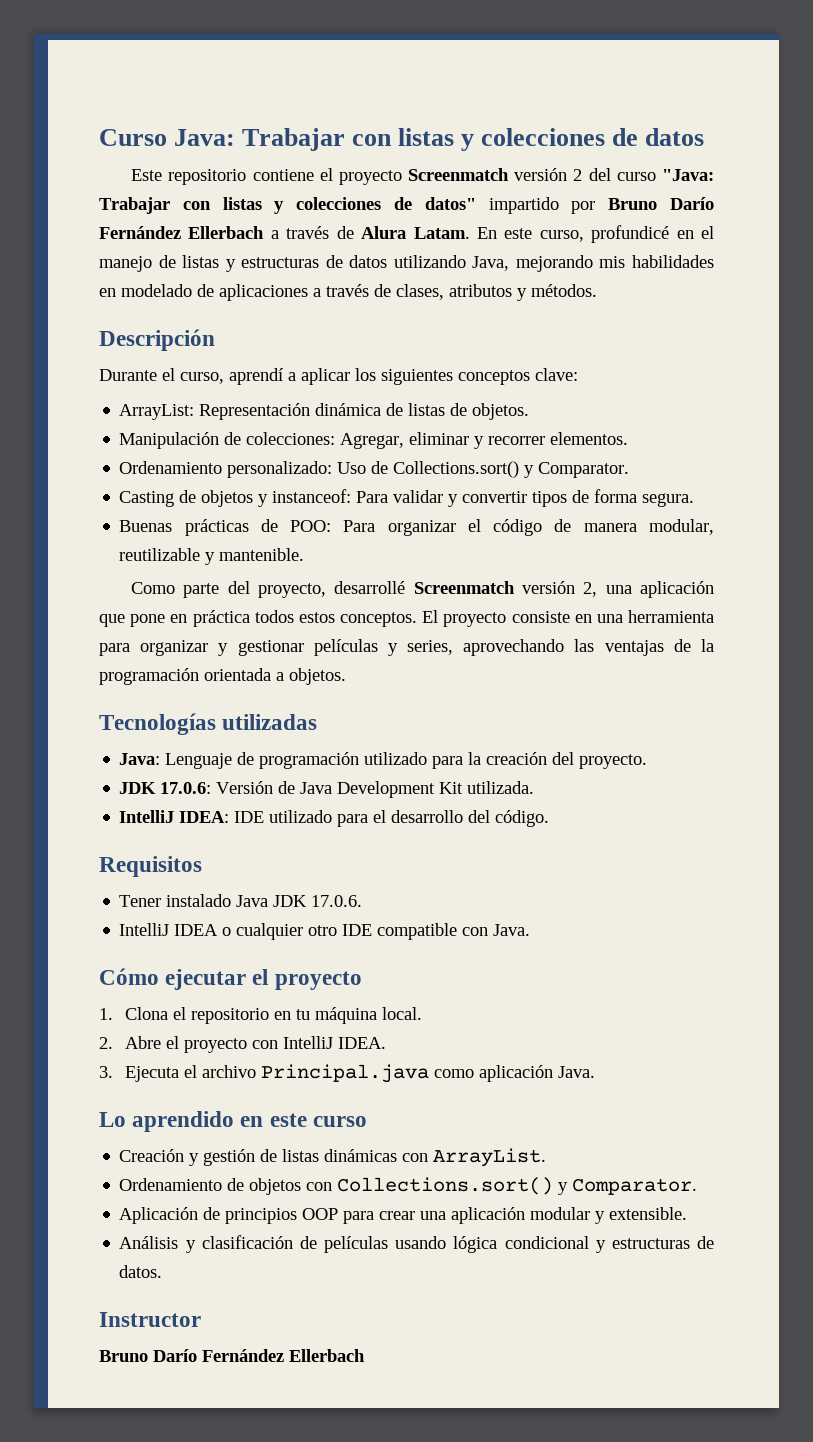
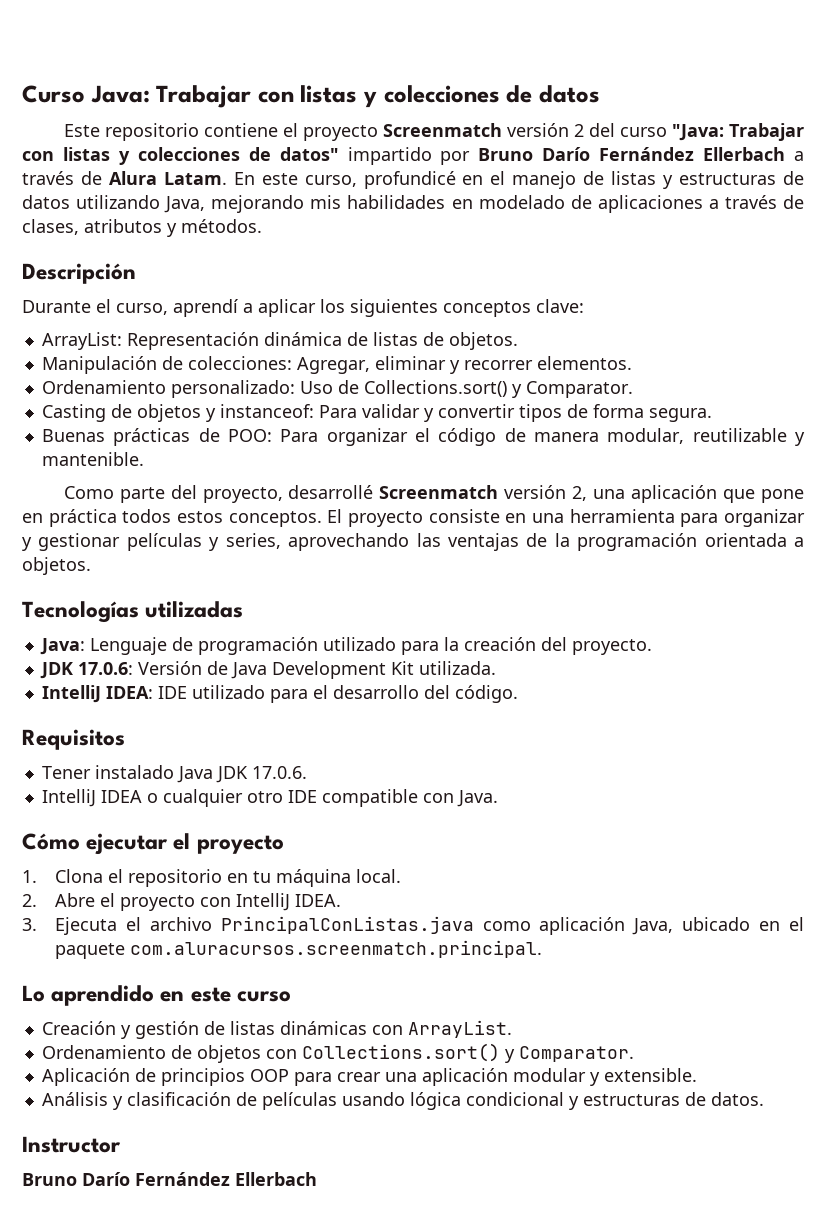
[261,1064,430,1083] Principal.java -> [220,916,474,934] PrincipalConListas.java
[558,1066,596,1078] Java. -> [632,917,804,935] [54,940,542,959] Java, ubicado en el paquete com.aluracursos.screenmatch.principal.

